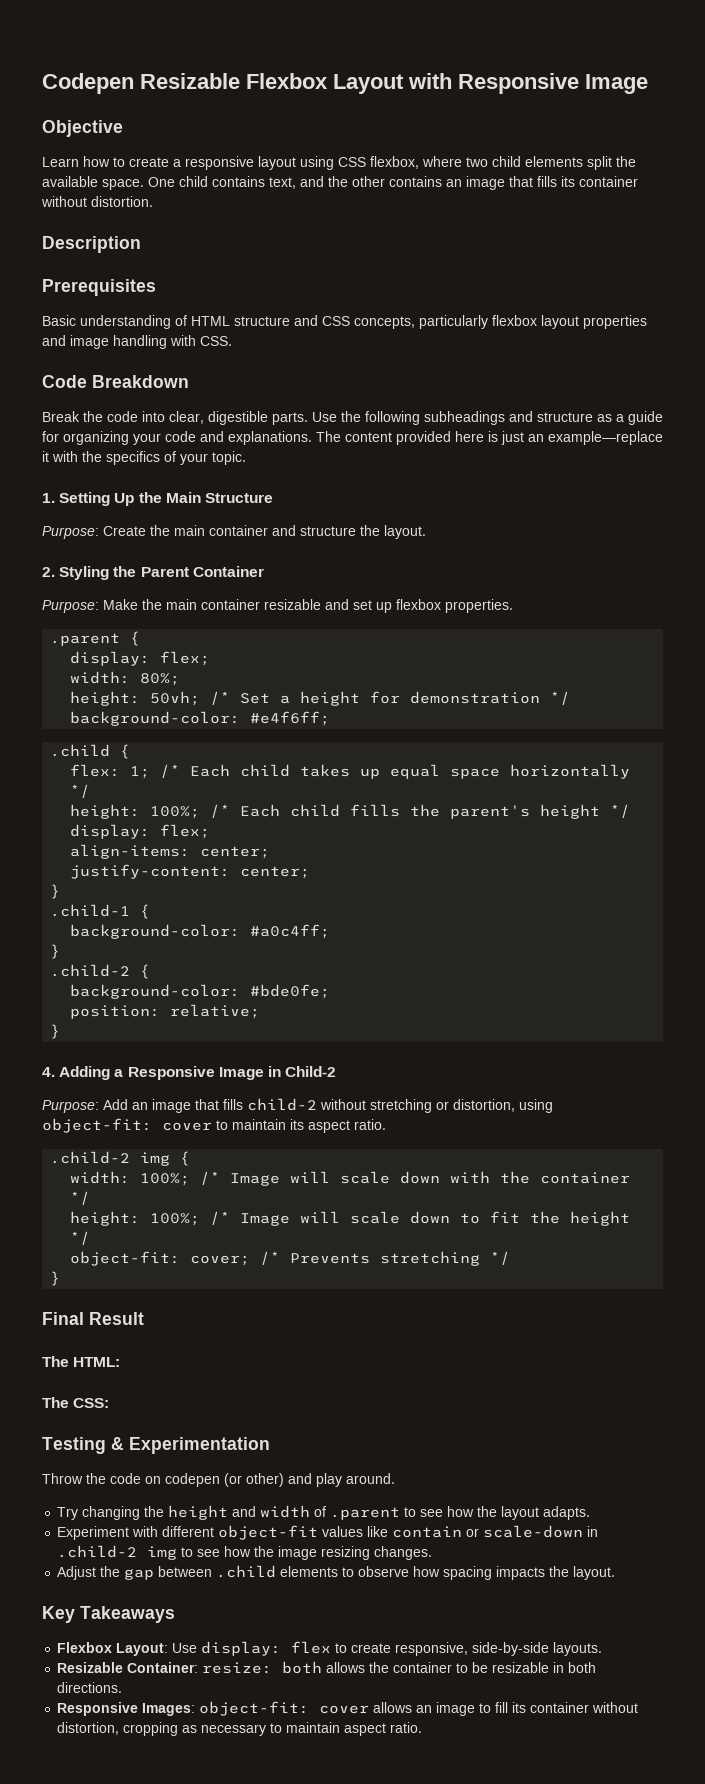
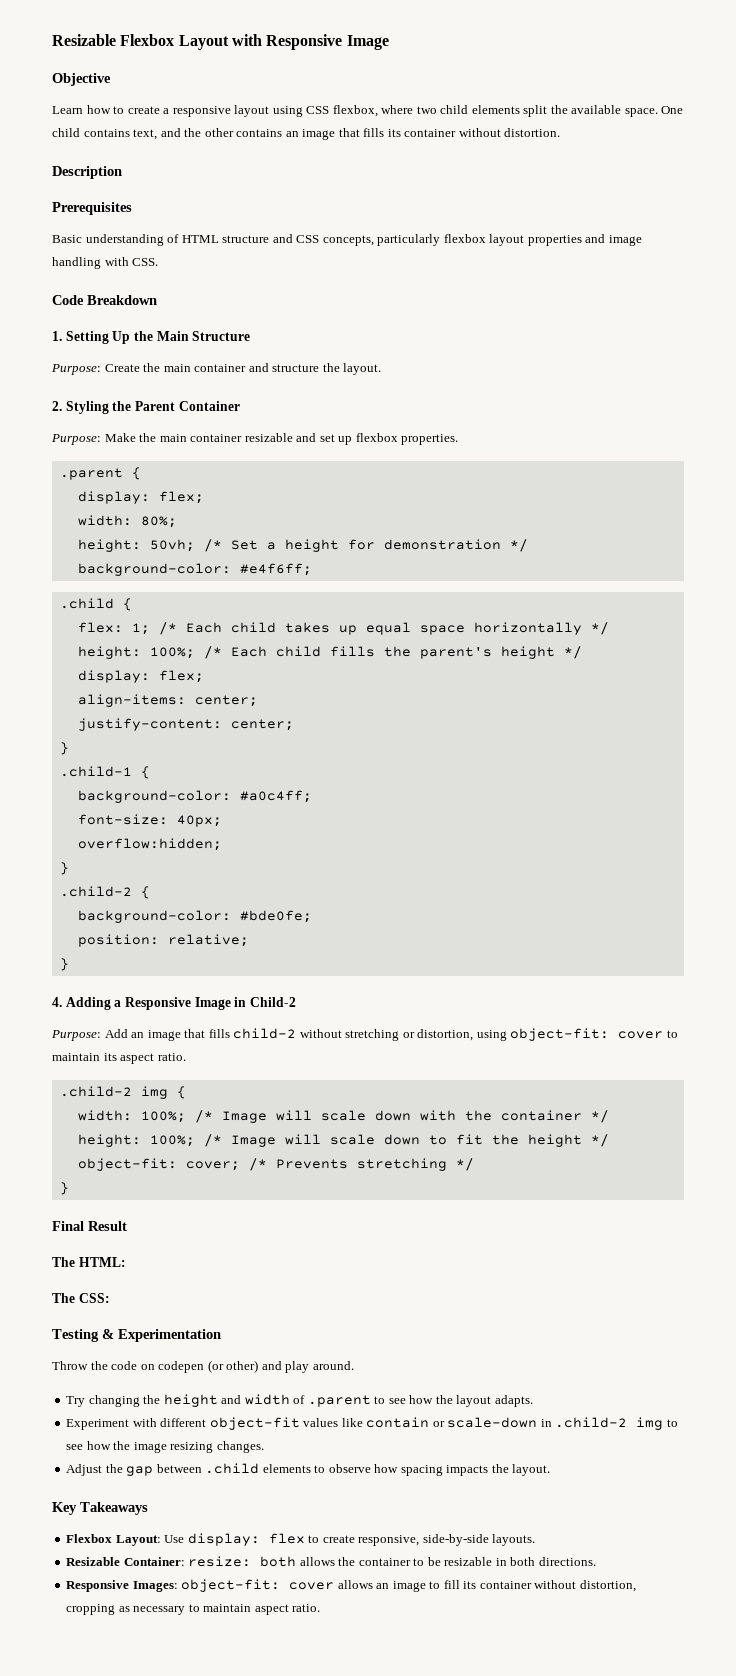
[42,73,134,94] Codepen -> (52, 40) none
[42,411,663,425] [42,431,663,445] [42,451,246,465] // Break the code into clear, digestible parts. Use the following subheadings and structure as a guide for organizing your code and explanations. The content provided here is just an example—replace it with the specifics of your topic. -> (157, 300) none
(331, 931) none -> [77,814,222,827] [77,838,222,851] // font-size: 40px; // overflow:hidden;

